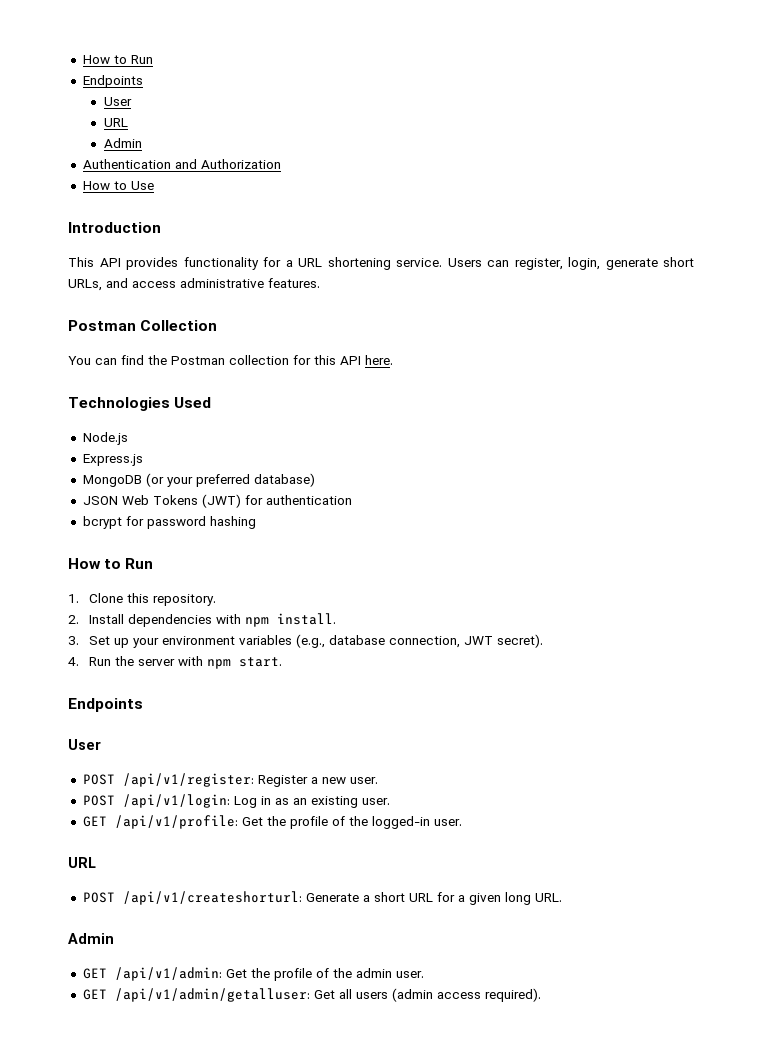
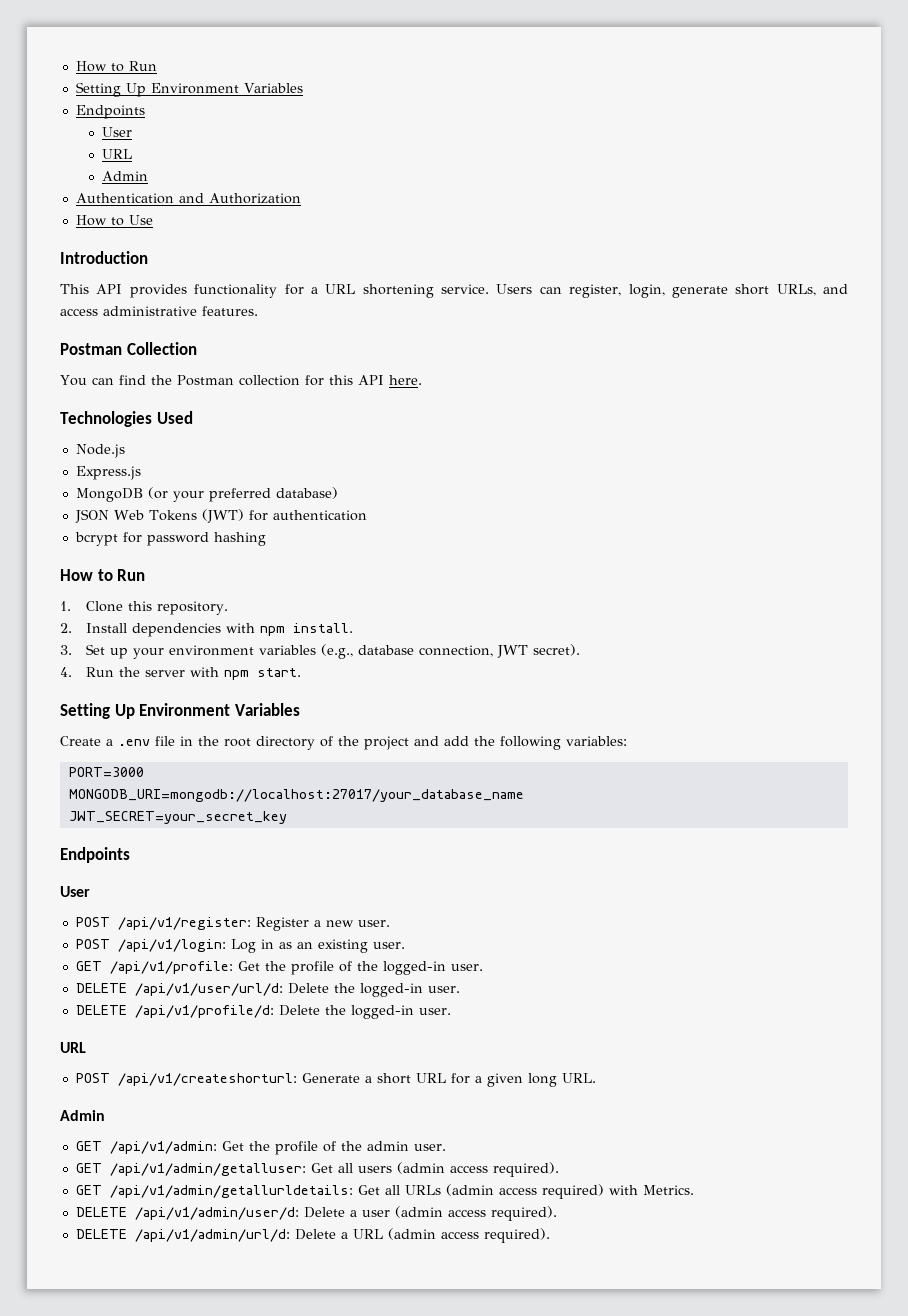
[82,55,153,64] How to Run -> [75,61,157,72] [75,82,303,97] How to Run // Setting Up Environment Variables
(282, 662) none -> [60,703,300,719] [60,736,627,750] [68,767,144,777] [68,789,524,802] [68,811,287,824] // Setting Up Environment Variables // Create a .env file in the root directory of the project and add the following variables: // PORT=3000 // MONGODB_URI=mongodb://localhost:27017/your_database_name // JWT_SECRET=your_secret_key
(462, 822) none -> [75,983,460,997] [75,1005,451,1019] // DELETE /api/v1/user/url/d: Delete the logged-in user. // DELETE /api/v1/profile/d: Delete the logged-in user.
(541, 995) none -> [75,1184,694,1199] [75,1206,557,1221] [75,1228,550,1243] // GET /api/v1/admin/getallurldetails: Get all URLs (admin access required) with Metrics. // DELETE /api/v1/admin/user/d: Delete a user (admin access required). // DELETE /api/v1/admin/url/d: Delete a URL (admin access required).

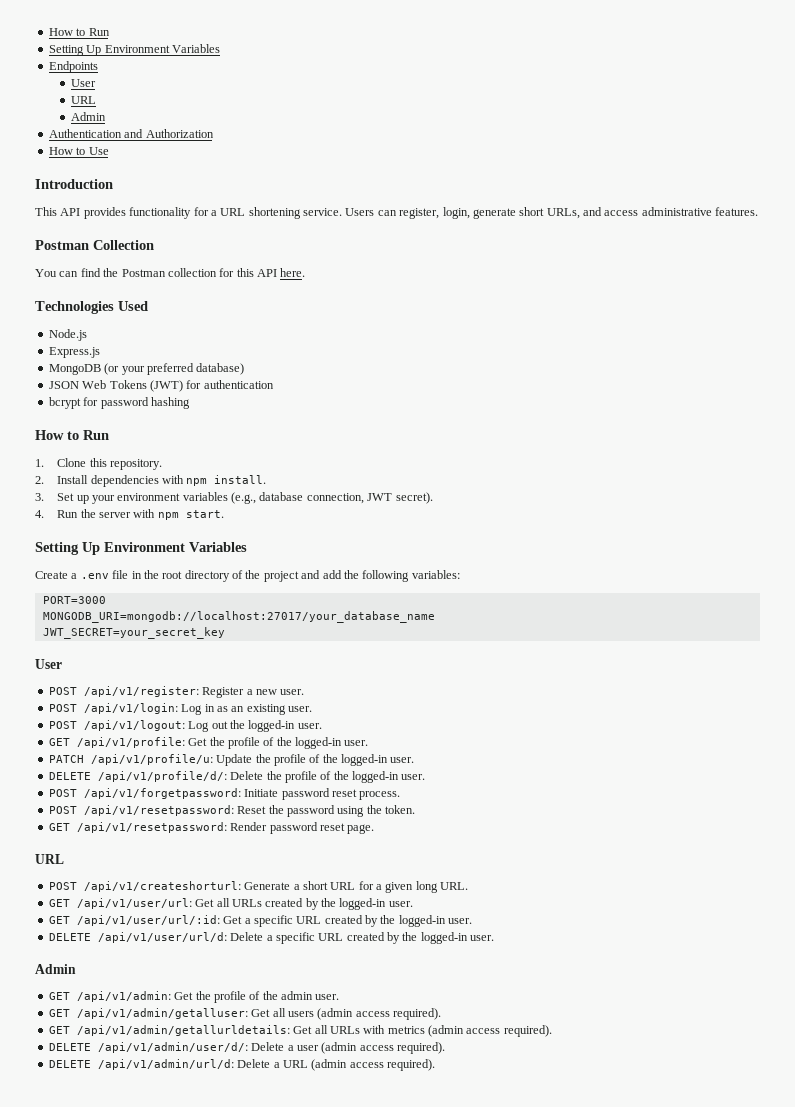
[60,847,130,863] // Endpoints -> (225, 633) none
(405, 945) none -> [48,720,322,732] // POST /api/v1/logout: Log out the logged-in user.
[75,983,460,997] [75,1005,451,1019] DELETE /api/v1/user/url/d: Delete the logged-in user. // DELETE /api/v1/profile/d: Delete the logged-in user. -> [48,754,415,766] [48,771,426,783] [48,788,401,800] [48,805,415,817] [48,822,375,834] PATCH /api/v1/profile/u: Update the profile of the logged-in user. // DELETE /api/v1/profile/d/: Delete the profile of the logged-in user. // POST /api/v1/forgetpassword: Initiate password reset process. // POST /api/v1/resetpassword: Reset the password using the token. // GET /api/v1/resetpassword: Render password reset page.
(596, 1078) none -> [48,898,413,910] [48,915,473,927] [48,932,495,944] // GET /api/v1/user/url: Get all URLs created by the logged-in user. // GET /api/v1/user/url/:id: Get a specific URL created by the logged-in user. // DELETE /api/v1/user/url/d: Delete a specific URL created by the logged-in user.
[445,1184,694,1199] [75,1207,299,1220] (admin access required) with Metrics. // DELETE /api/v1/admin/user/d: -> [363,1025,552,1037] [48,1042,248,1053] with metrics (admin access required). // DELETE /api/v1/admin/user/d/:

